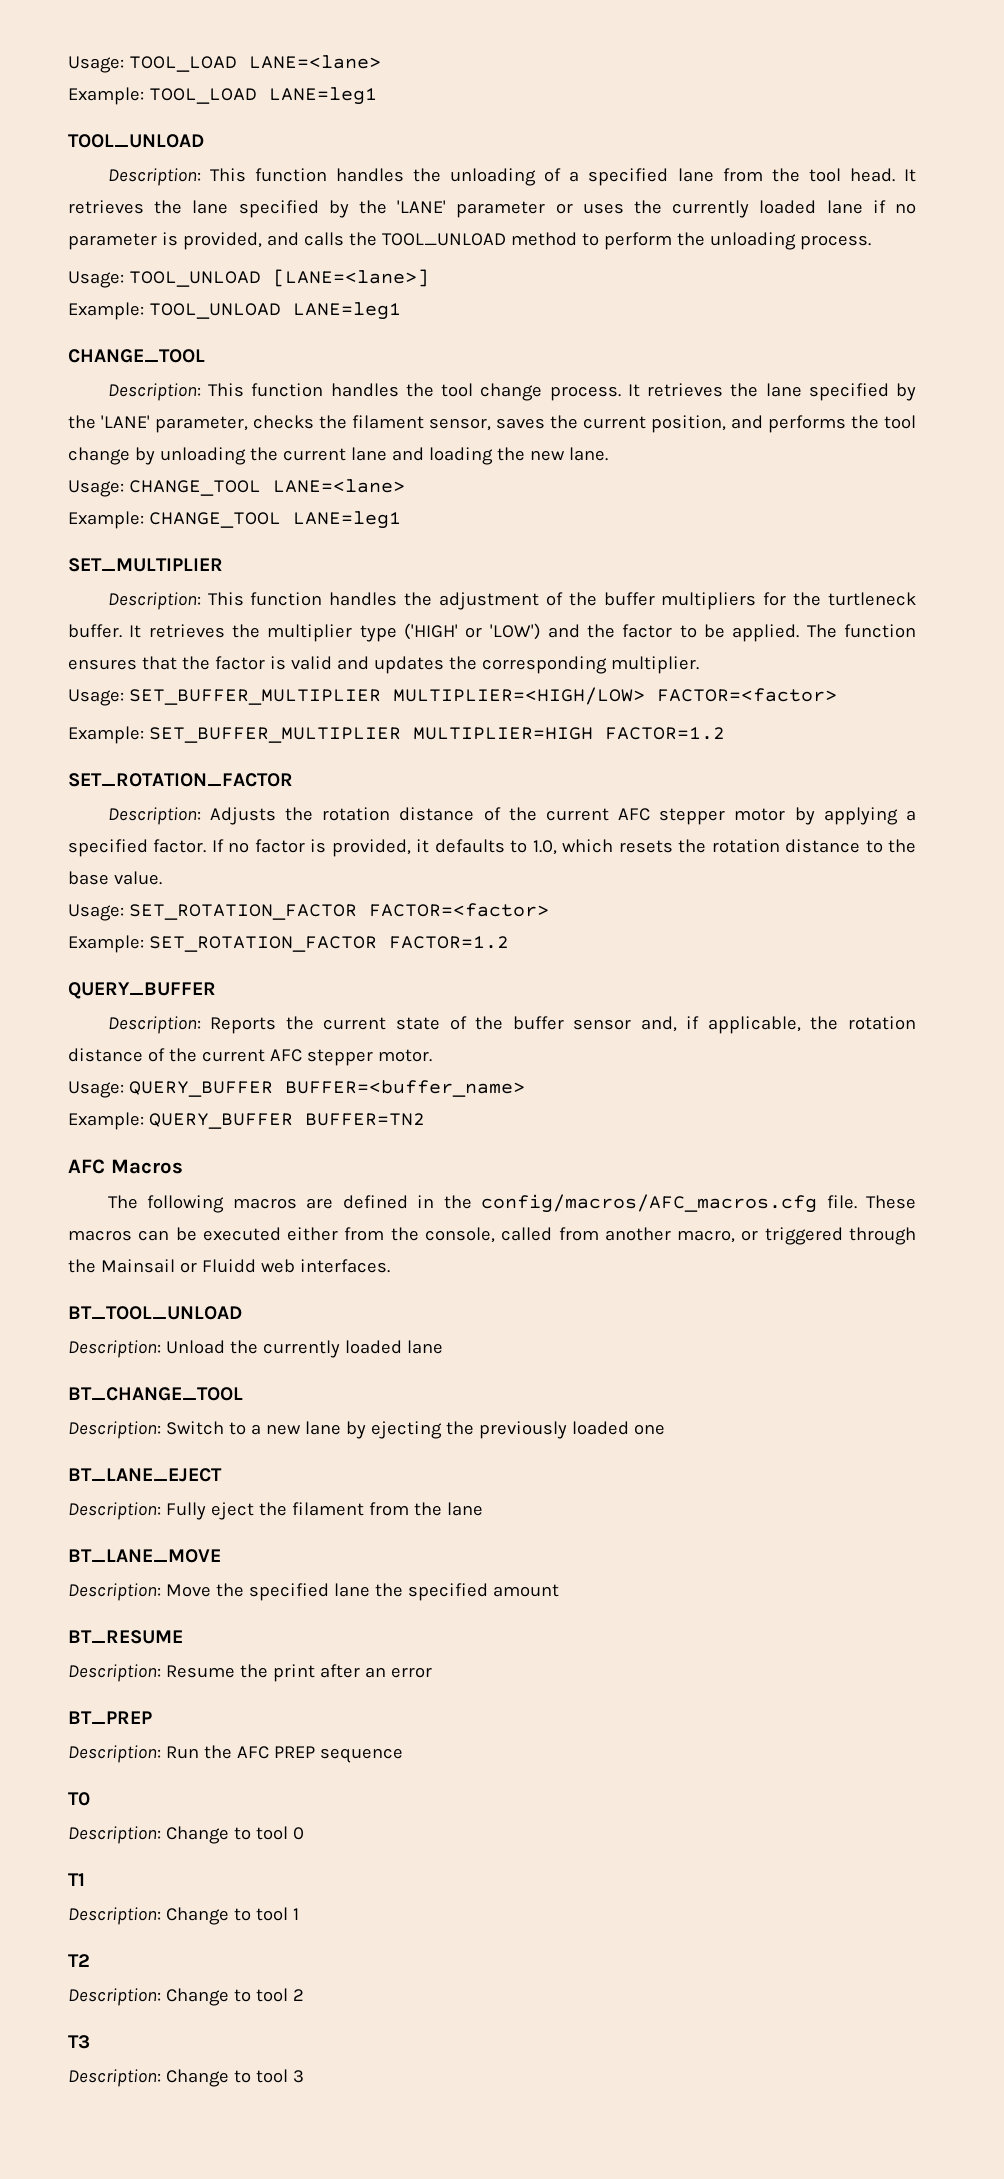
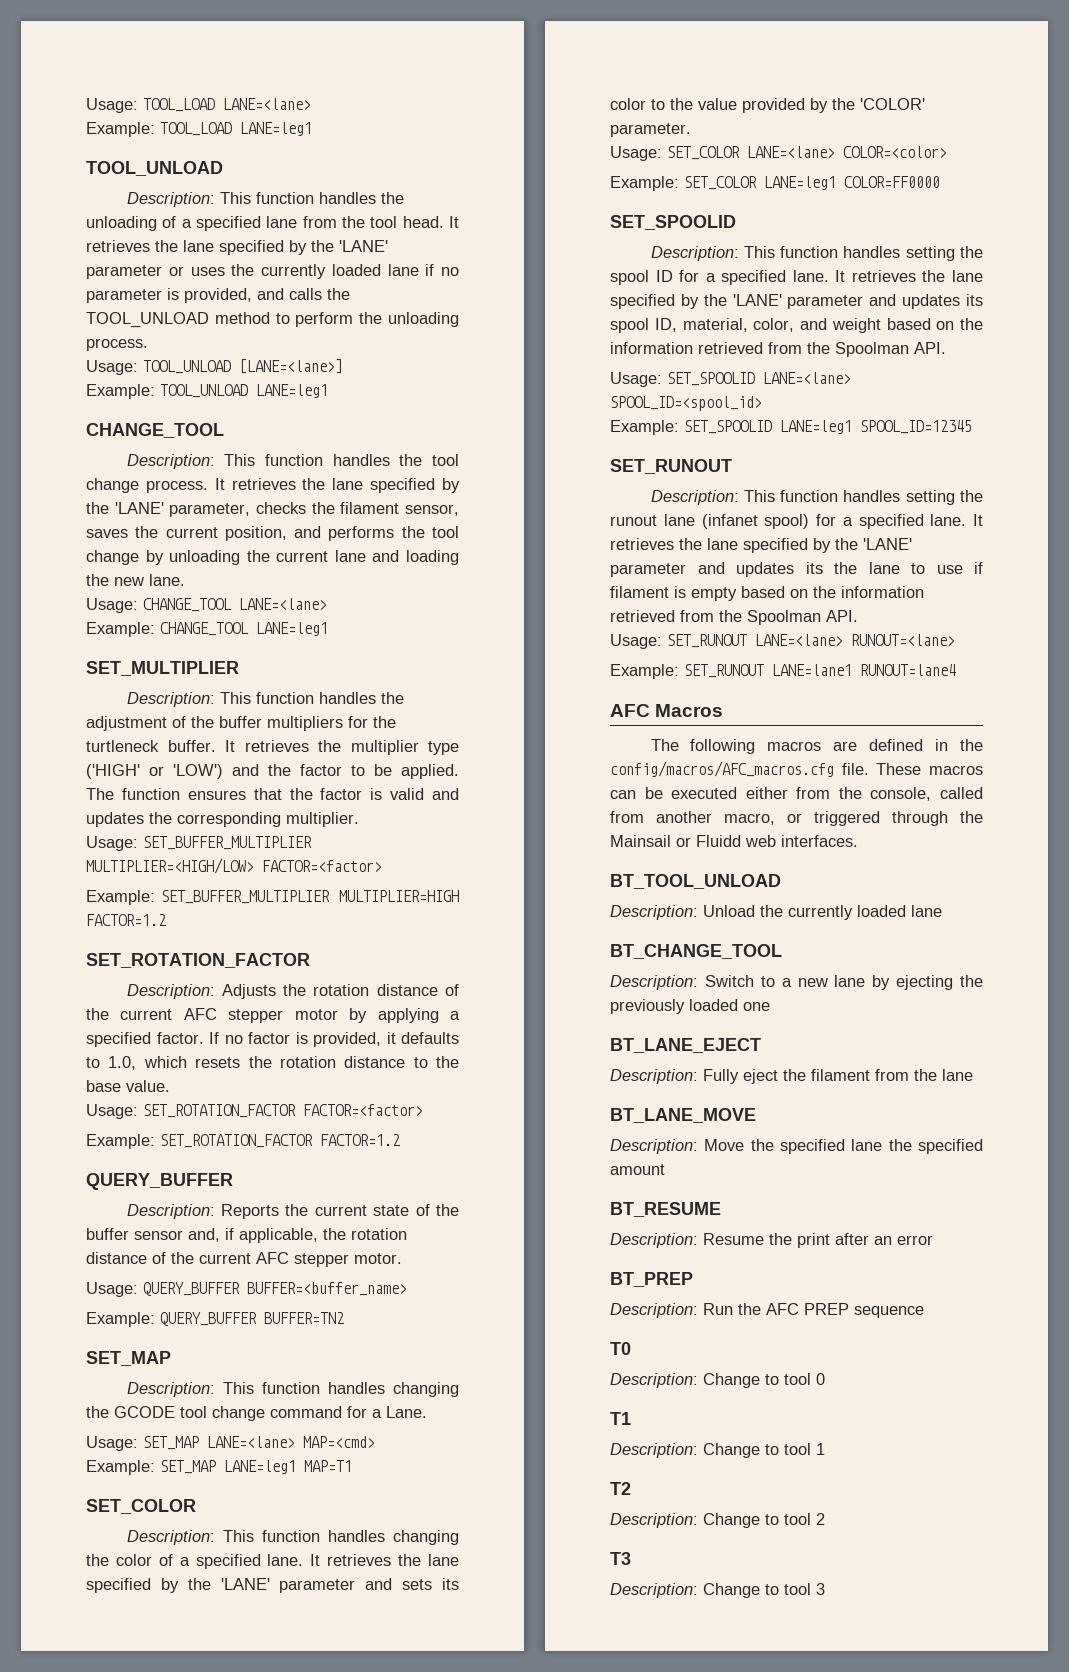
(425, 1119) none -> [86,1351,171,1366] [126,1382,459,1397] [86,1406,427,1421] [86,1436,375,1451] [86,1460,352,1475] [86,1499,196,1514] [126,1530,459,1545] [86,1554,459,1569] [86,1578,459,1593] [610,98,925,113] [610,123,691,137] [610,146,947,161] [610,176,940,191] [610,215,736,230] [650,246,983,261] [610,270,983,285] [610,294,983,309] [610,318,983,333] [610,342,946,357] [610,372,851,387] [610,396,762,411] [610,420,972,435] [610,459,732,474] [650,490,983,505] [610,514,983,529] [610,538,912,553] [610,562,983,577] [610,586,924,601] [610,610,858,625] [610,634,955,649] [610,664,956,679] // SET_MAP // Description: This function handles changing the GCODE tool change command for a Lane. // Usage: SET_MAP LANE=<lane> MAP=<cmd> // Example: SET_MAP LANE=leg1 MAP=T1 // SET_COLOR // Description: This function handles changing the color of a specified lane. It retrieves the lane specified by the 'LANE' parameter and sets its color to the value provided by the 'COLOR' parameter. // Usage: SET_COLOR LANE=<lane> COLOR=<color> // Example: SET_COLOR LANE=leg1 COLOR=FF0000 // SET_SPOOLID // Description: This function handles setting the spool ID for a specified lane. It retrieves the lane specified by the 'LANE' parameter and updates its spool ID, material, color, and weight based on the information retrieved from the Spoolman API. // Usage: SET_SPOOLID LANE=<lane> SPOOL_ID=<spool_id> // Example: SET_SPOOLID LANE=leg1 SPOOL_ID=12345 // SET_RUNOUT // Description: This function handles setting the runout lane (infanet spool) for a specified lane. It retrieves the lane specified by the 'LANE' parameter and updates its the lane to use if filament is empty based on the information retrieved from the Spoolman API. // Usage: SET_RUNOUT LANE=<lane> RUNOUT=<lane> // Example: SET_RUNOUT LANE=lane1 RUNOUT=lane4

